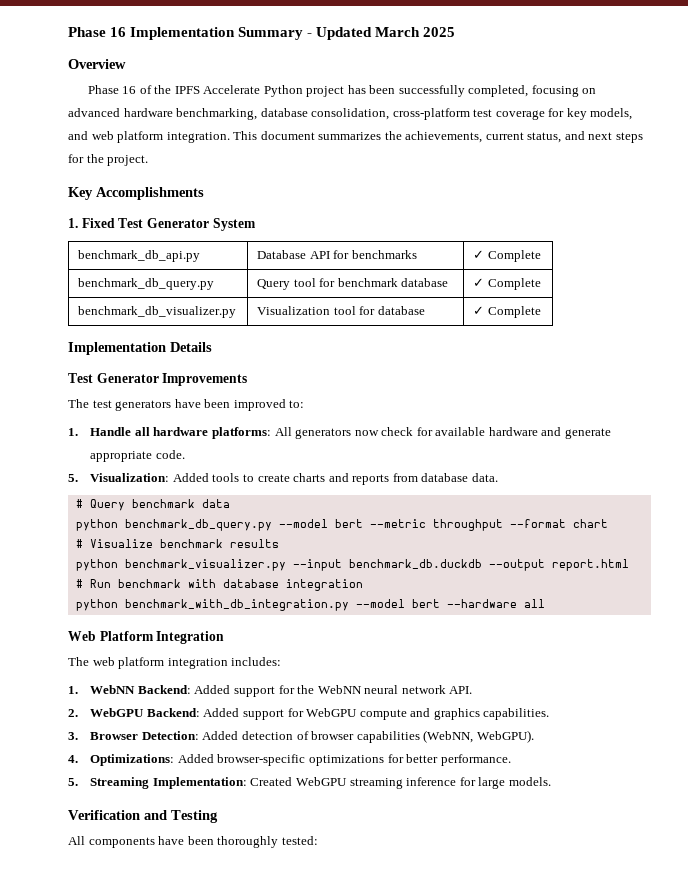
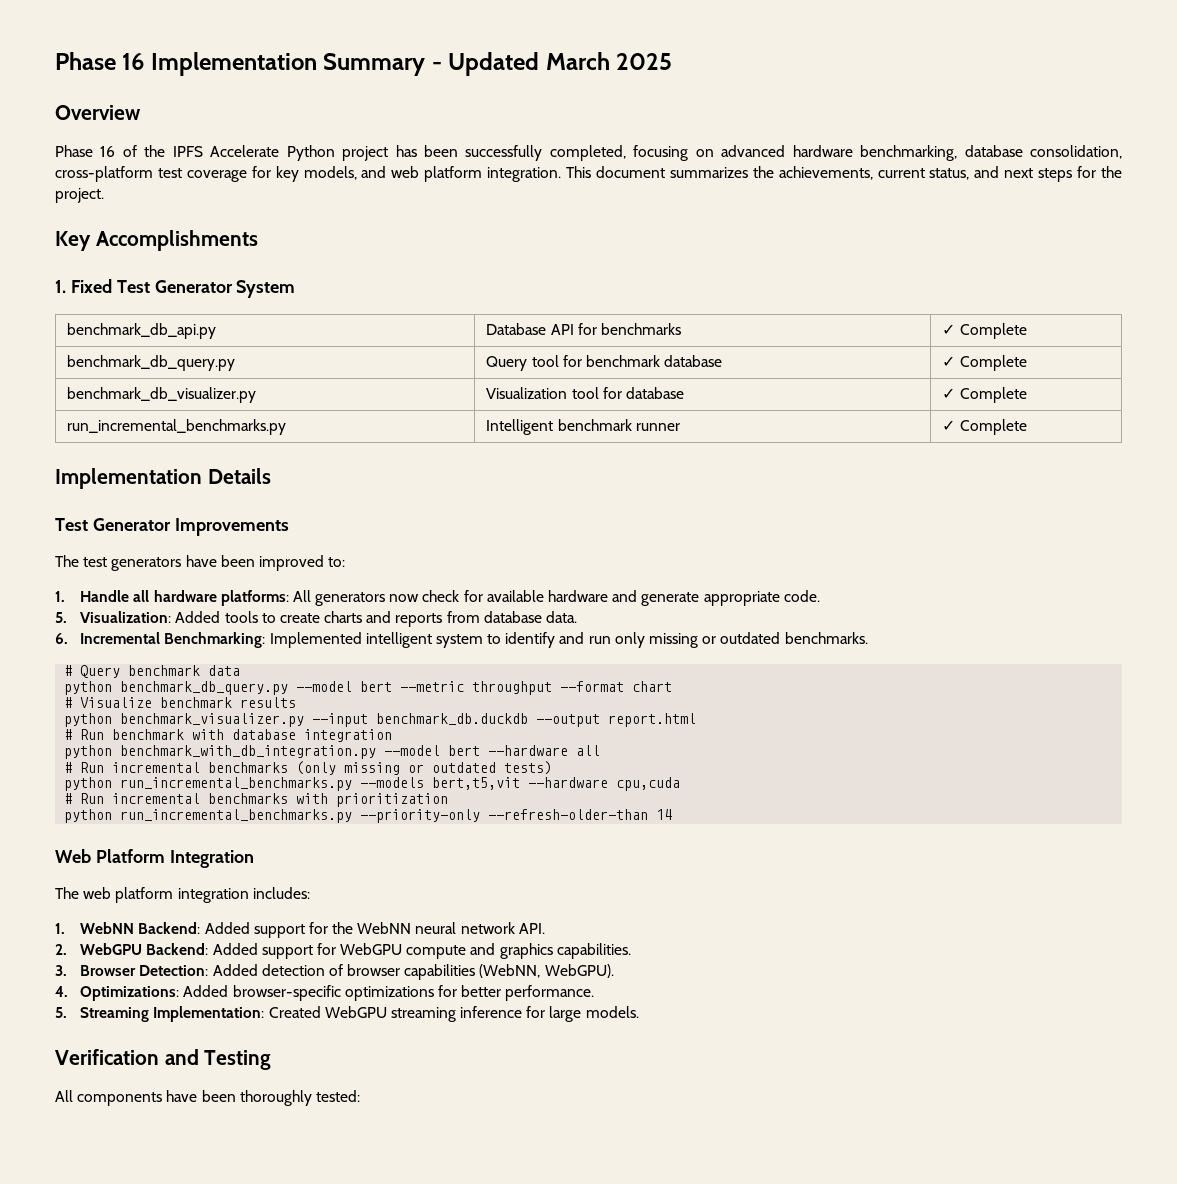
(541, 312) none -> [67,419,287,435] [486,419,680,435] [942,419,1027,435] // run_incremental_benchmarks.py | Intelligent benchmark runner | ✓ Complete
(498, 477) none -> [55,632,868,648] // 6. Incremental Benchmarking: Implemented intelligent system to identify and run only missing or outdated benchmarks.
(545, 603) none -> [64,761,553,775] [64,777,681,791] [64,793,449,807] [64,809,673,823] // # Run incremental benchmarks (only missing or outdated tests) // python run_incremental_benchmarks.py --models bert,t5,vit --hardware cpu,cuda // # Run incremental benchmarks with prioritization // python run_incremental_benchmarks.py --priority-only --refresh-older-than 14

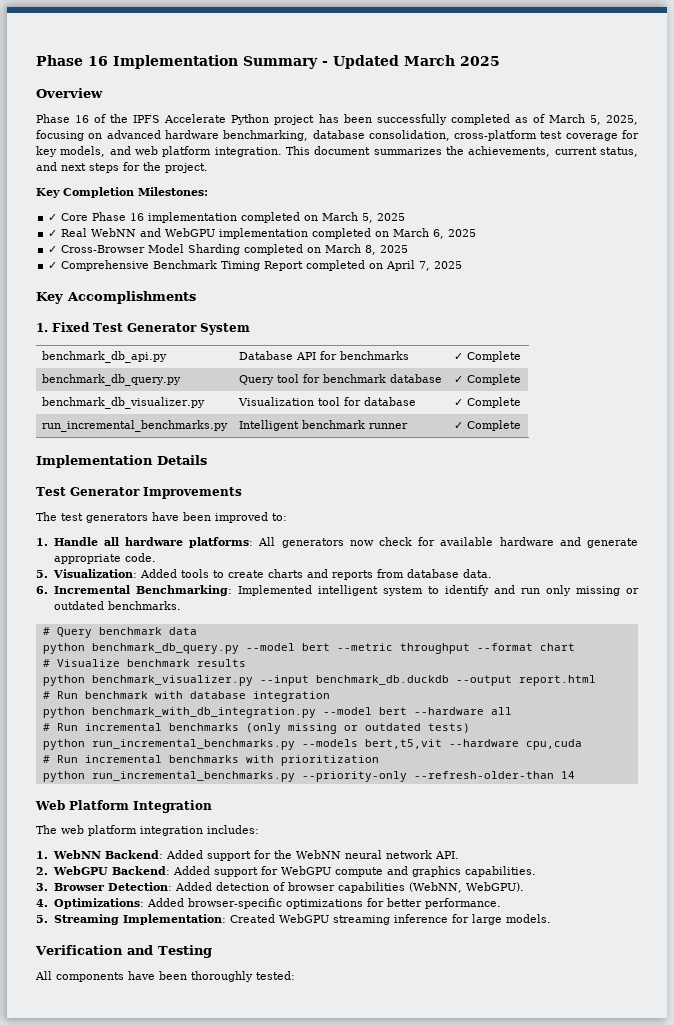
[549,145,626,161] completed, -> [450,114,638,125] completed as of March 5, 2025,
(104, 195) none -> [36,187,208,198] [48,212,406,223] [48,228,477,239] [48,244,409,255] [48,260,463,271] // Key Completion Milestones: // ✓ Core Phase 16 implementation completed on March 5, 2025 // ✓ Real WebNN and WebGPU implementation completed on March 6, 2025 // ✓ Cross-Browser Model Sharding completed on March 8, 2025 // ✓ Comprehensive Benchmark Timing Report completed on April 7, 2025

